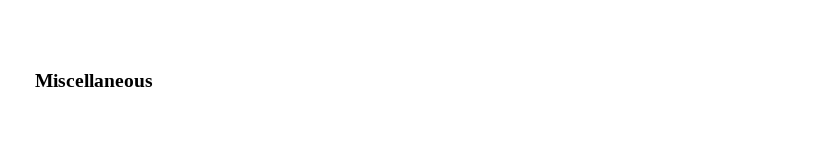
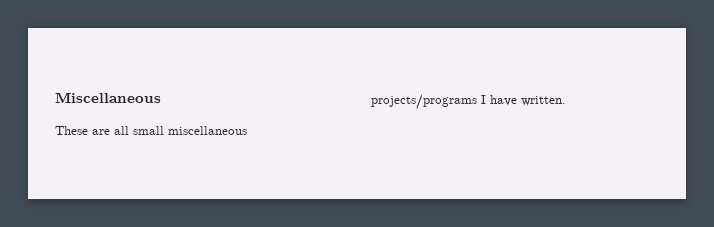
(153, 80) none -> [55,126,247,135] [371,94,566,110] // These are all small miscellaneous projects/programs I have written.

